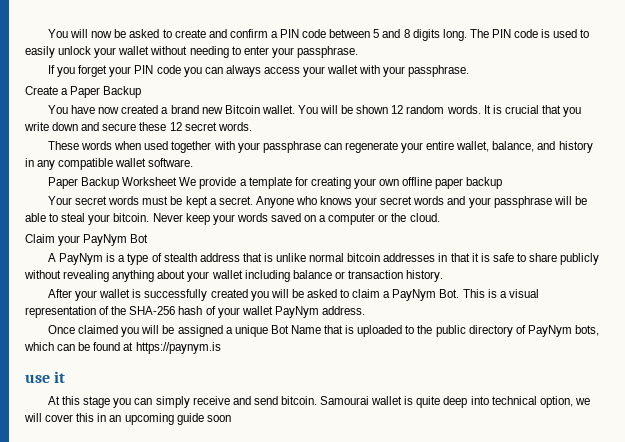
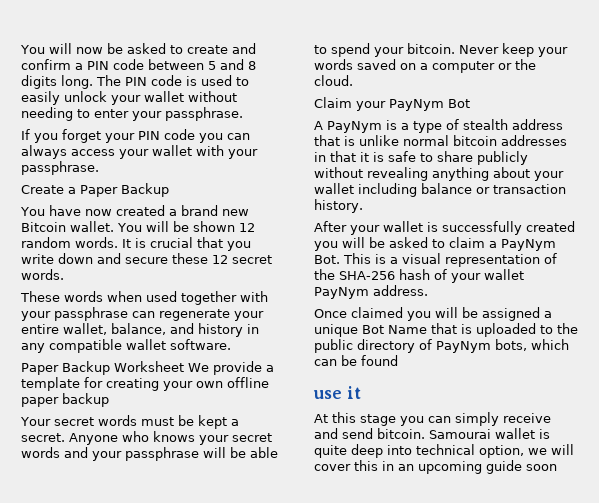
[61,213,86,222] steal -> [331,43,370,57] spend
[123,342,221,354] at https://paynym.is -> (398, 360) none

